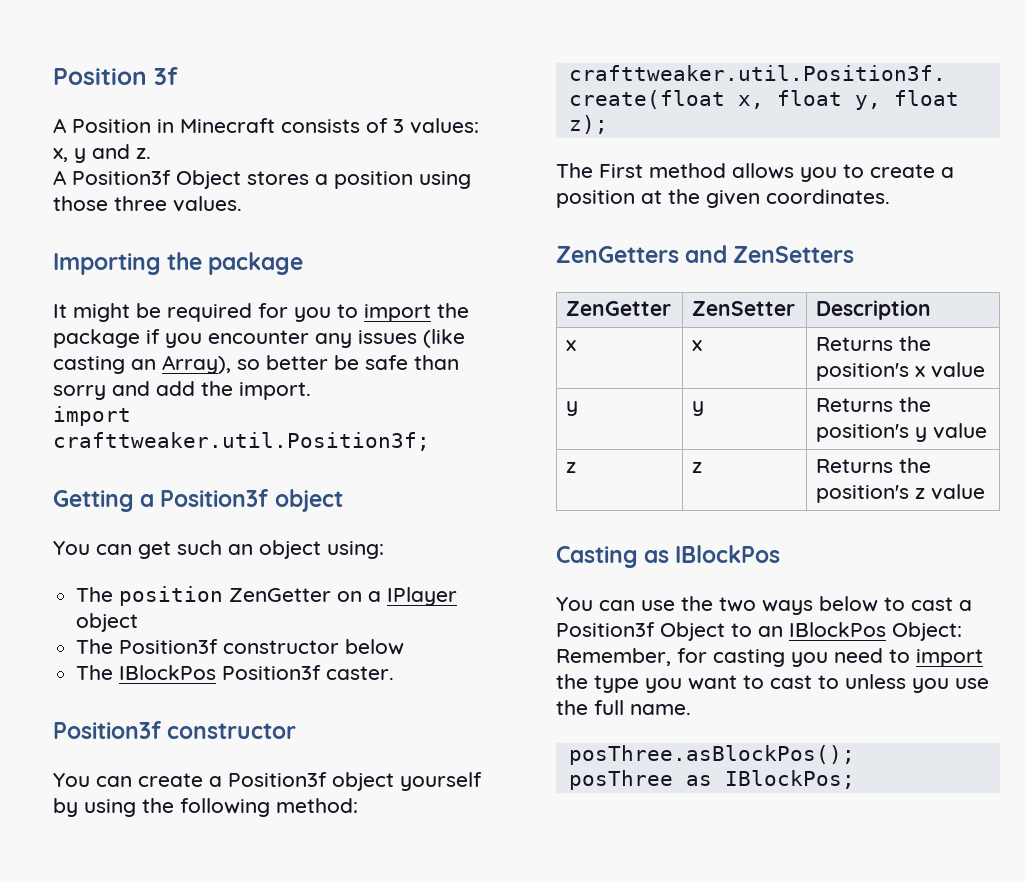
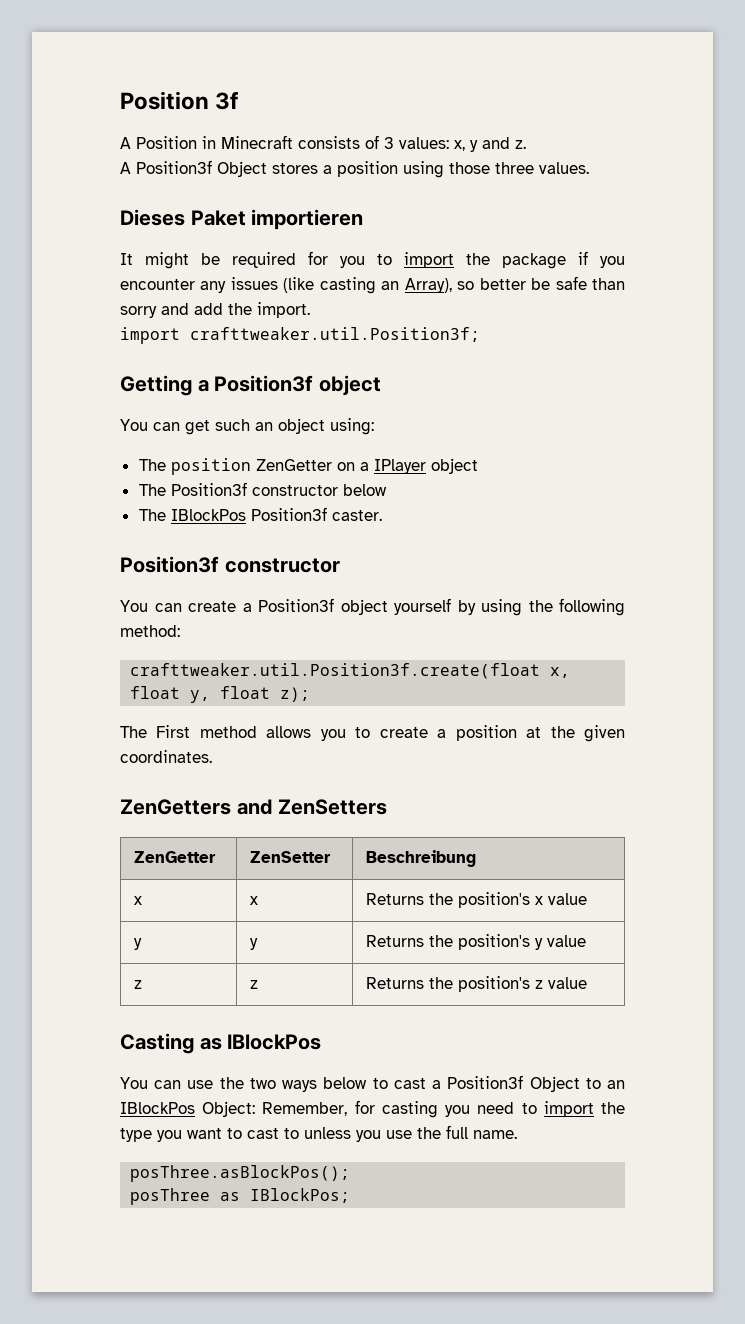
[53,252,304,275] Importing the package -> [120,209,364,230] Dieses Paket importieren
[816,300,932,320] Description -> [365,850,476,867] Beschreibung

